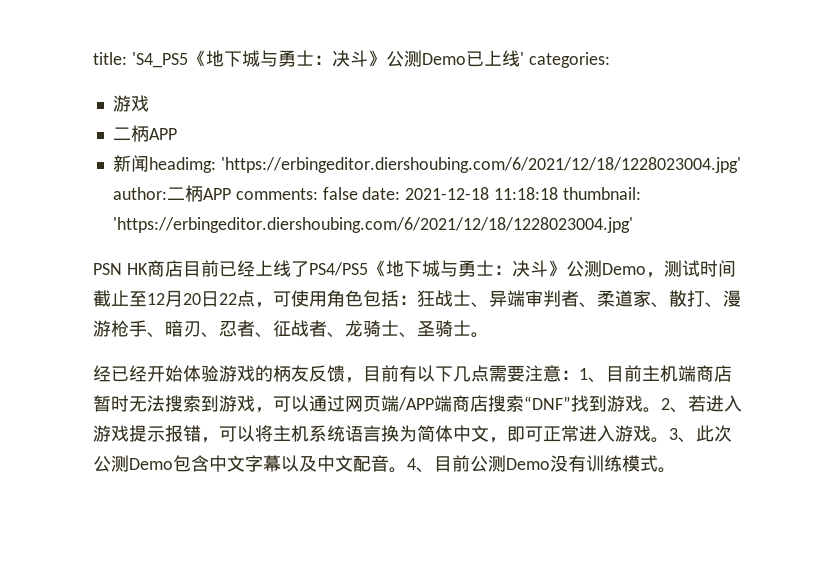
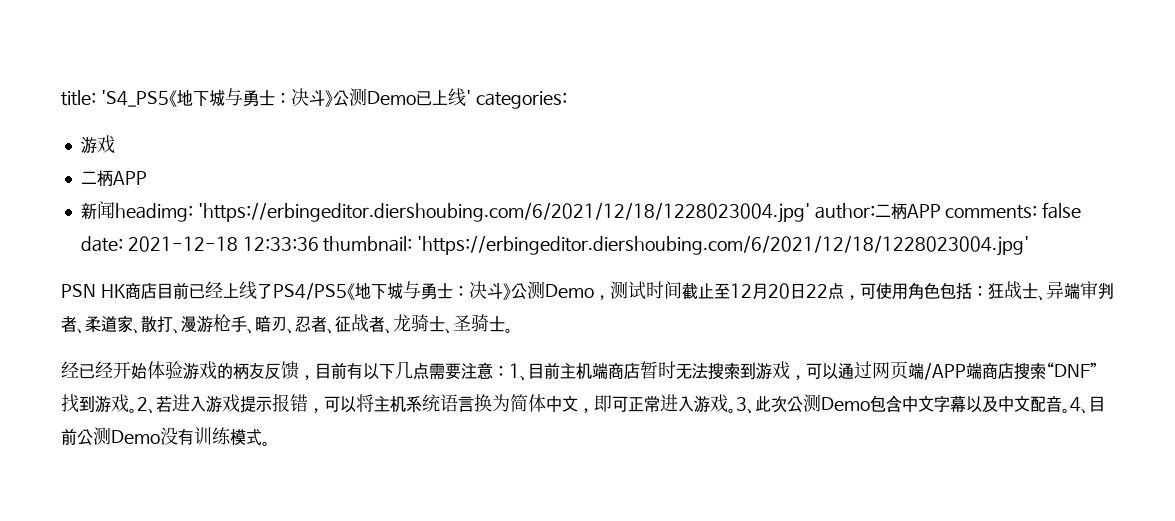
[494,187,559,200] 11:18:18 -> [242,236,319,251] 12:33:36

